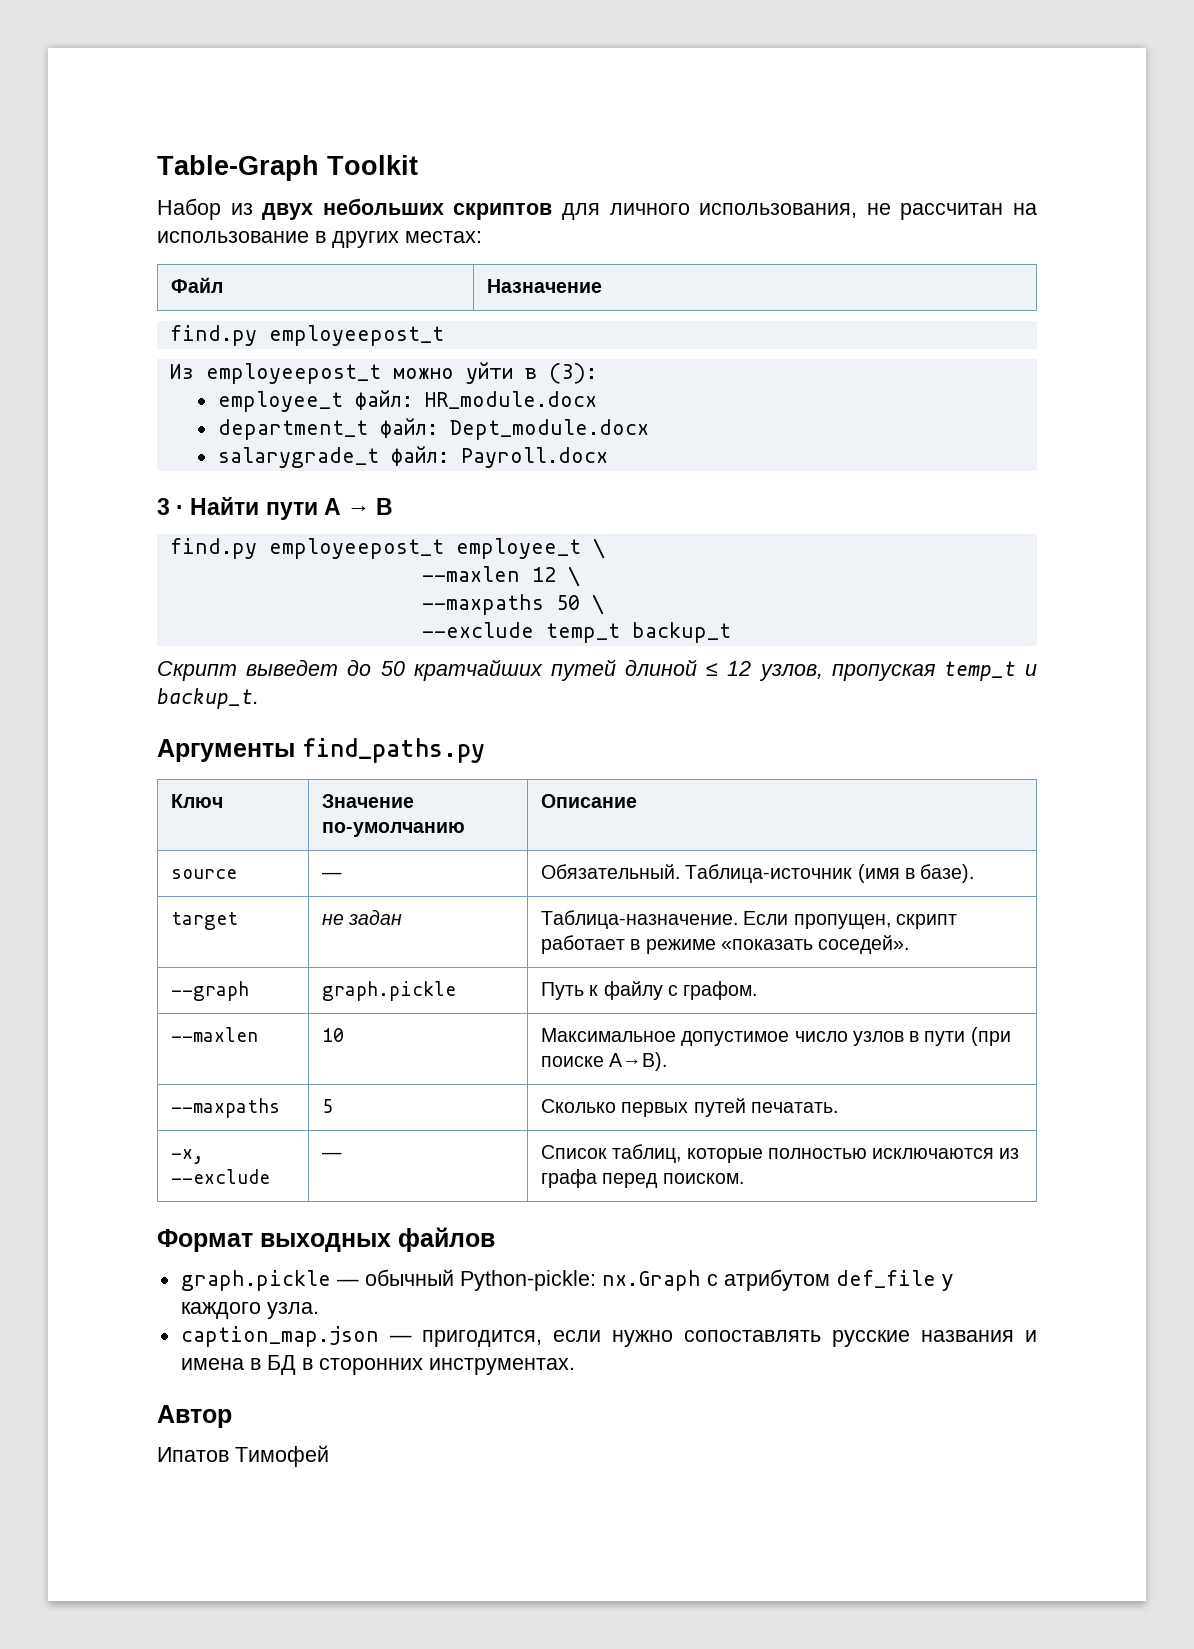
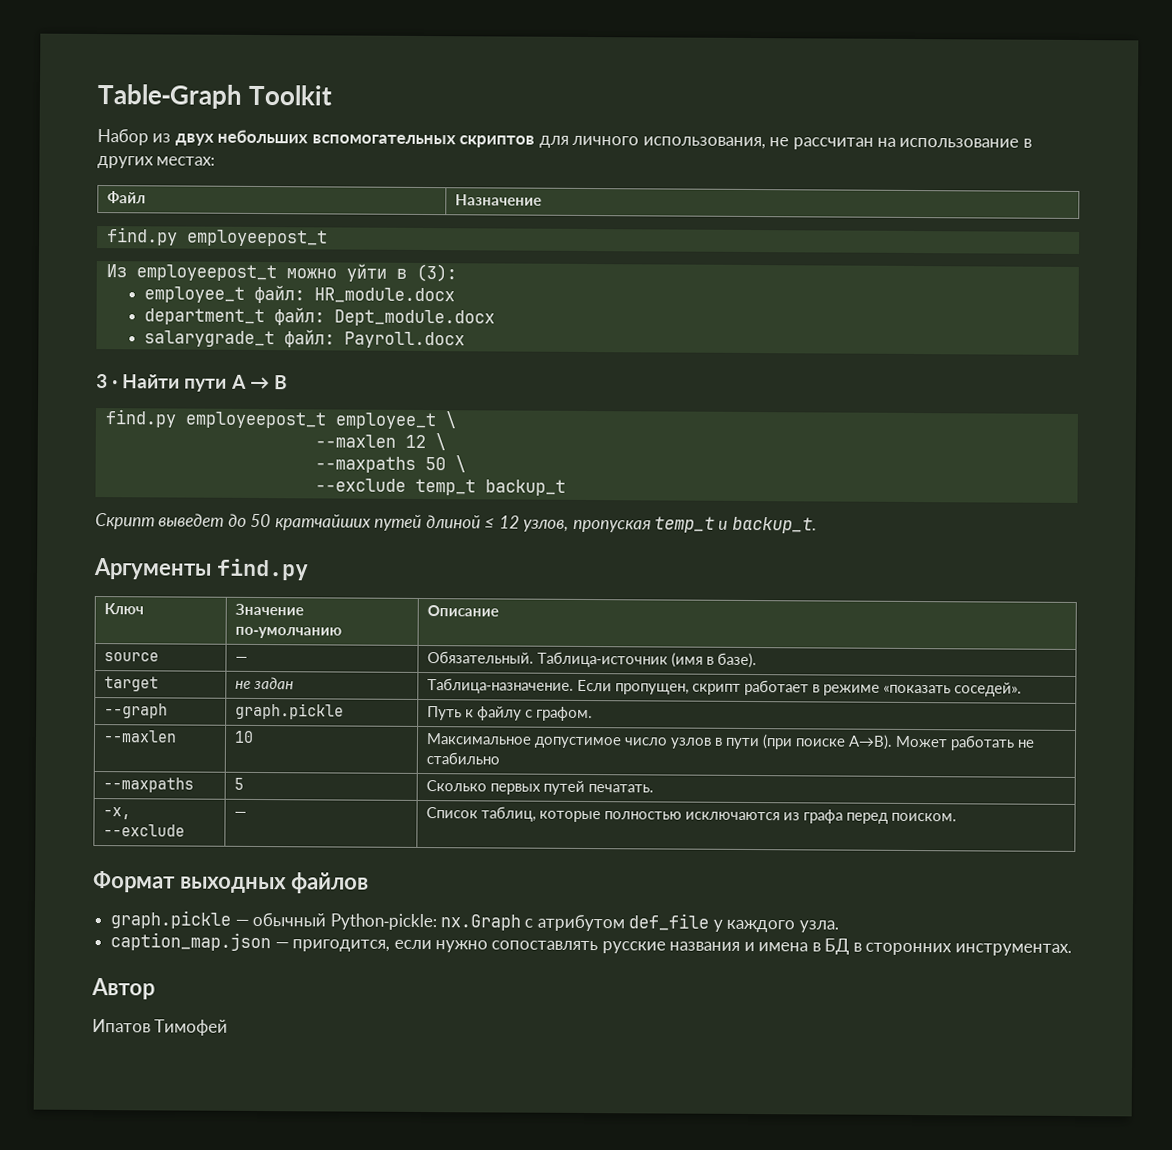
(444, 206) none -> [311,134,456,145] вспомогательных
[302,738,485,763] find_paths.py -> [215,558,309,581] find.py
(668, 1061) none -> [895,735,1036,751] [425,752,500,765] Может работать не стабильно

